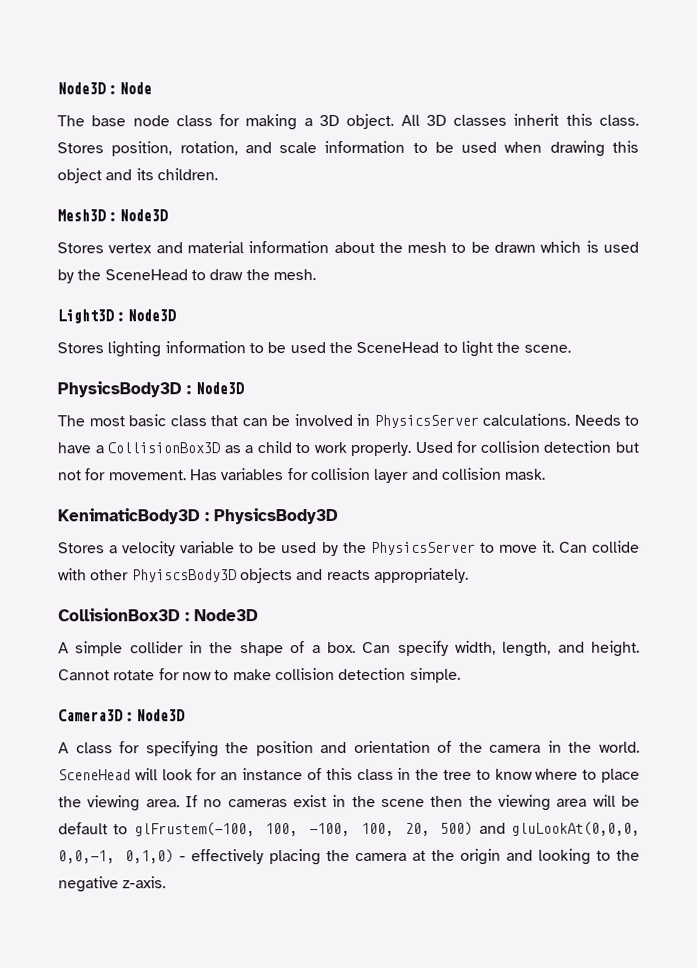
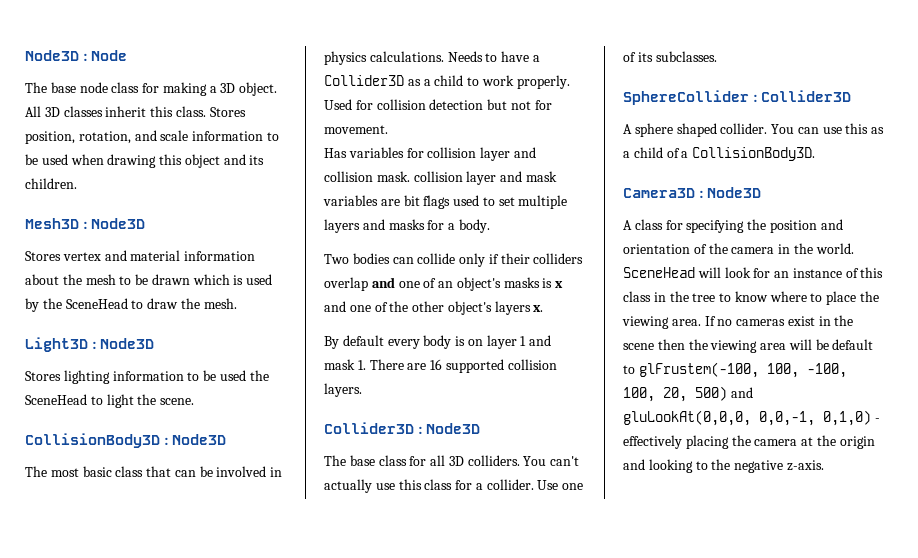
[57,381,182,398] PhysicsBody3D -> [25,433,160,448] CollisionBody3D
[373,414,479,428] PhysicsServer -> [324,51,367,65] physics
[107,442,221,454] CollisionBox3D -> [324,75,404,86] Collider3D
(186, 475) none -> (388, 129) //
[58,508,339,525] [58,540,640,557] [58,567,469,584] [58,608,259,622] [58,640,640,657] [58,667,461,683] // KenimaticBody3D : PhysicsBody3D // Stores a velocity variable to be used by the PhysicsServer to move it. Can collide with other PhyiscsBody3D objects and reacts appropriately. // CollisionBox3D : Node3D // A simple collider in the shape of a box. Can specify width, length, and height. Cannot rotate for now to make collision detection simple. -> [413,171,557,185] [323,195,568,209] [324,219,490,233] [324,253,584,267] [324,277,564,291] [324,301,544,315] [324,335,552,349] [324,359,557,373] [324,383,362,397] [324,422,481,434] [324,455,580,466] [324,479,584,493] [623,51,717,62] [623,90,852,105] [623,123,885,137] [623,147,816,161] collision layer and mask variables are bit flags used to set multiple layers and masks for a body. // Two bodies can collide only if their colliders overlap and one of an object's masks is x and one of the other object's layers x. // By default every body is on layer 1 and mask 1. There are 16 supported collision layers. // Collider3D : Node3D // The base class for all 3D colliders. You can't actually use this class for a collider. Use one of its subclasses. // SphereCollider : Collider3D // A sphere shaped collider. You can use this as a child of a CollisionBody3D.

